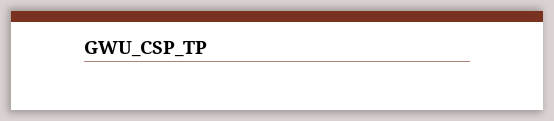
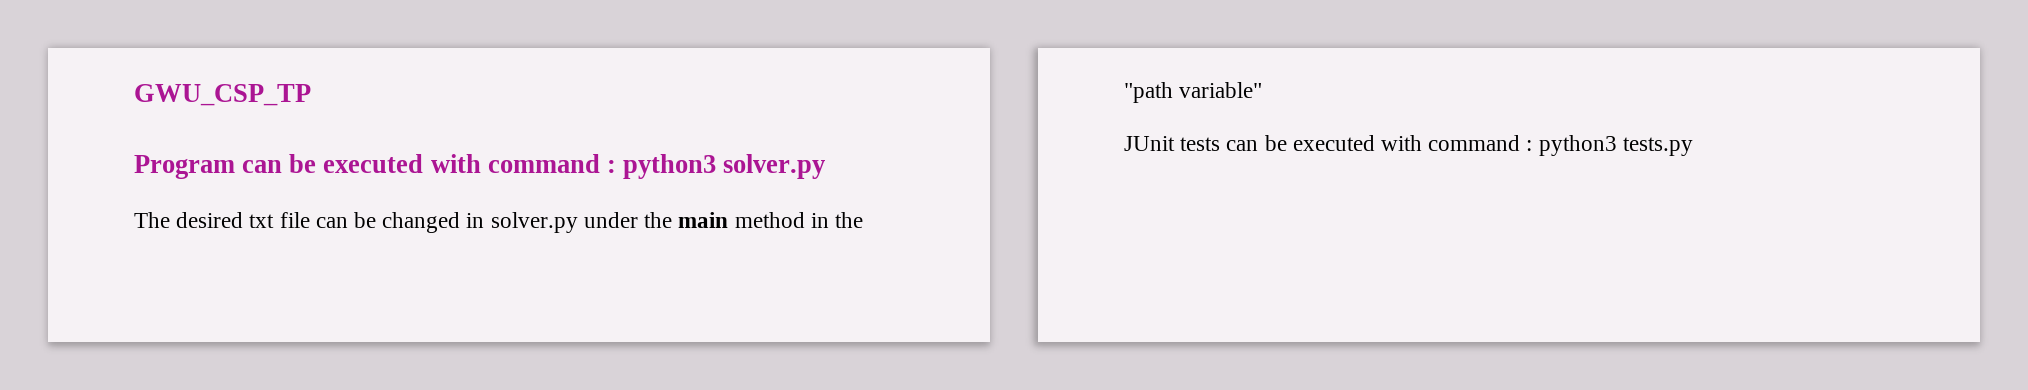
(207, 49) none -> [134,154,826,179] [134,212,863,233] [1124,82,1263,103] [1124,135,1693,156] // Program can be executed with command : python3 solver.py // The desired txt file can be changed in solver.py under the main method in the "path variable" // JUnit tests can be executed with command : python3 tests.py

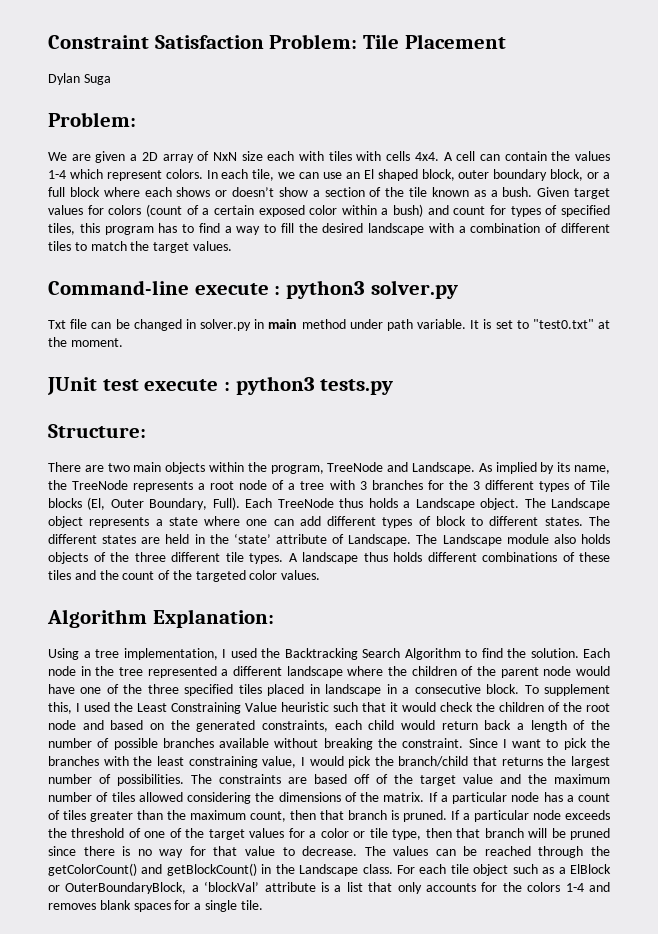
[134,84,311,106] [134,154,600,179] GWU_CSP_TP // Program can be executed with command -> [48,34,506,49] [48,73,111,85] [48,112,136,127] [48,151,610,163] [48,169,611,181] [48,187,610,199] [48,204,610,217] [48,223,610,235] [48,241,232,253] [48,280,269,295] Constraint Satisfaction Problem: Tile Placement // Dylan Suga // Problem: // We are given a 2D array of NxN size each with tiles with cells 4x4. A cell can contain the values 1-4 which represent colors. In each tile, we can use an El shaped block, outer boundary block, or a full block where each shows or doesn’t show a section of the tile known as a bush. Given target values for colors (count of a certain exposed color within a bush) and count for types of specified tiles, this program has to find a way to fill the desired landscape with a combination of different tiles to match the target values. // Command-line execute
[134,212,275,228] The desired txt -> [48,320,66,329] Txt
[583,212,863,228] [1124,82,1263,103] [1124,135,1693,156] under the main method in the "path variable" // JUnit tests can be executed with command : python3 tests.py -> [254,319,611,331] [48,337,123,347] [47,376,394,395] [48,424,146,438] [48,462,610,474] [48,480,610,492] [48,497,610,510] [48,516,610,528] [48,533,610,546] [48,552,610,564] [48,570,321,582] [47,609,274,628] [48,648,610,660] [48,666,611,678] [48,684,610,696] [48,702,610,714] [48,720,610,732] [48,738,610,750] [48,756,611,768] [48,774,610,786] [48,792,610,804] [48,810,610,822] [48,828,610,840] [48,846,610,858] [48,863,612,876] [48,881,610,894] [48,900,263,912] in main method under path variable. It is set to "test0.txt" at the moment. // JUnit test execute : python3 tests.py // Structure: // There are two main objects within the program, TreeNode and Landscape. As implied by its name, the TreeNode represents a root node of a tree with 3 branches for the 3 different types of Tile blocks (El, Outer Boundary, Full). Each TreeNode thus holds a Landscape object. The Landscape object represents a state where one can add different types of block to different states. The different states are held in the ‘state’ attribute of Landscape. The Landscape module also holds objects of the three different tile types. A landscape thus holds different combinations of these tiles and the count of the targeted color values. // Algorithm Explanation: // Using a tree implementation, I used the Backtracking Search Algorithm to find the solution. Each node in the tree represented a different landscape where the children of the parent node would have one of the three specified tiles placed in landscape in a consecutive block. To supplement this, I used the Least Constraining Value heuristic such that it would check the children of the root node and based on the generated constraints, each child would return back a length of the number of possible branches available without breaking the constraint. Since I want to pick the branches with the least constraining value, I would pick the branch/child that returns the largest number of possibilities. The constraints are based off of the target value and the maximum number of tiles allowed considering the dimensions of the matrix. If a particular node has a count of tiles greater than the maximum count, then that branch is pruned. If a particular node exceeds the threshold of one of the target values for a color or tile type, then that branch will be pruned since there is no way for that value to decrease. The values can be reached through the getColorCount() and getBlockCount() in the Landscape class. For each tile object such as a ElBlock or OuterBoundaryBlock, a ‘blockVal’ attribute is a list that only accounts for the colors 1-4 and removes blank spaces for a single tile.

